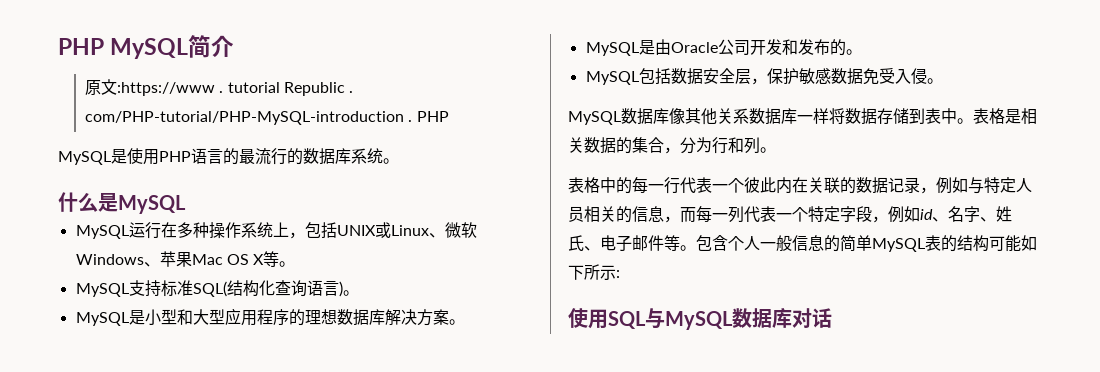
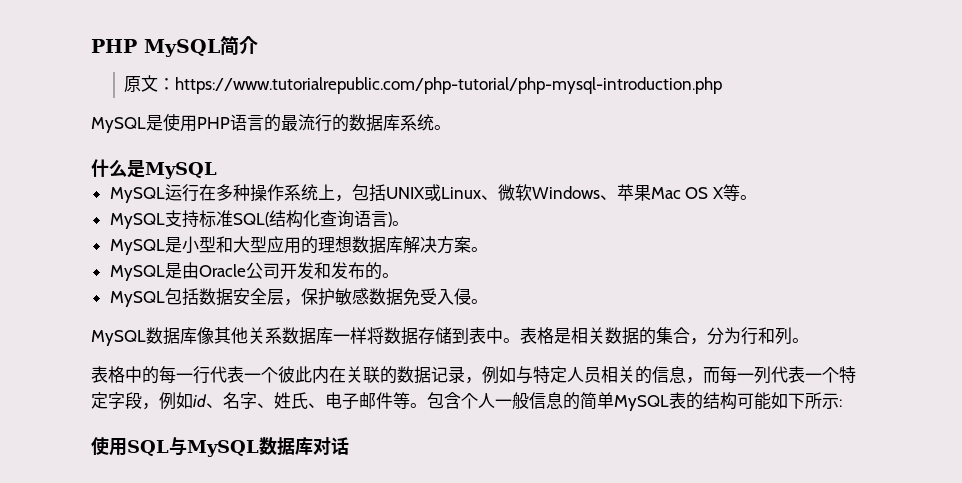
[117,82,354,96] [85,111,449,125] :https://www . tutorial Republic . com/PHP-tutorial/PHP-MySQL-introduction . PHP -> [158,77,723,94] ：https://www.tutorialrepublic.com/php-tutorial/php-mysql-introduction.php
[256,309,289,326] 程序 -> (301, 245) none

